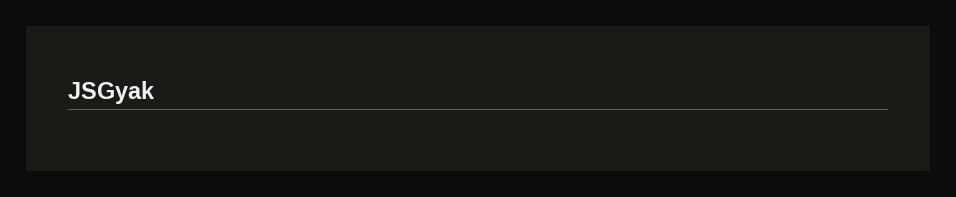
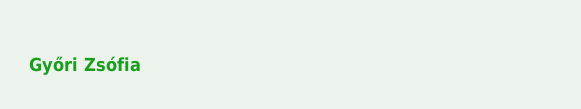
[68,81,155,104] JSGyak -> [29,56,141,75] Győri Zsófia

